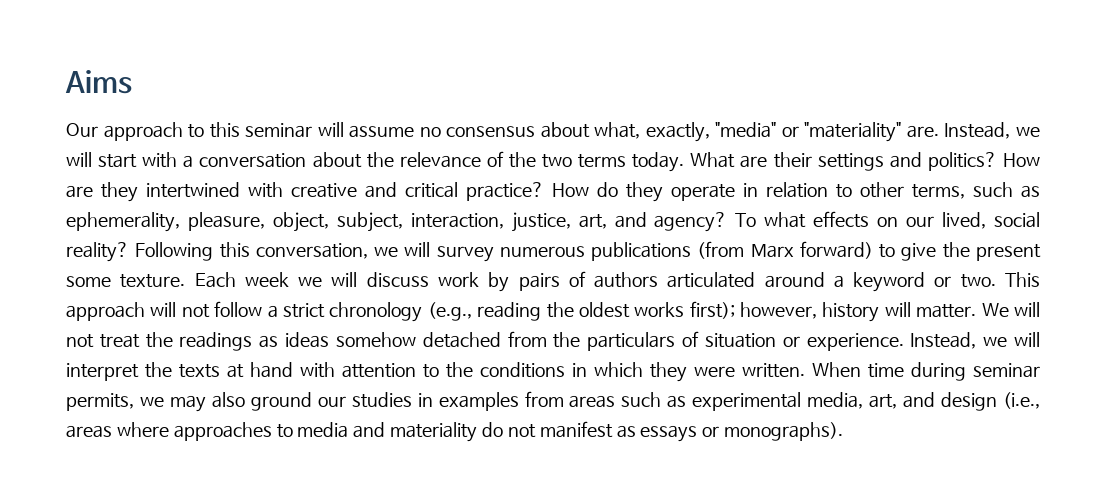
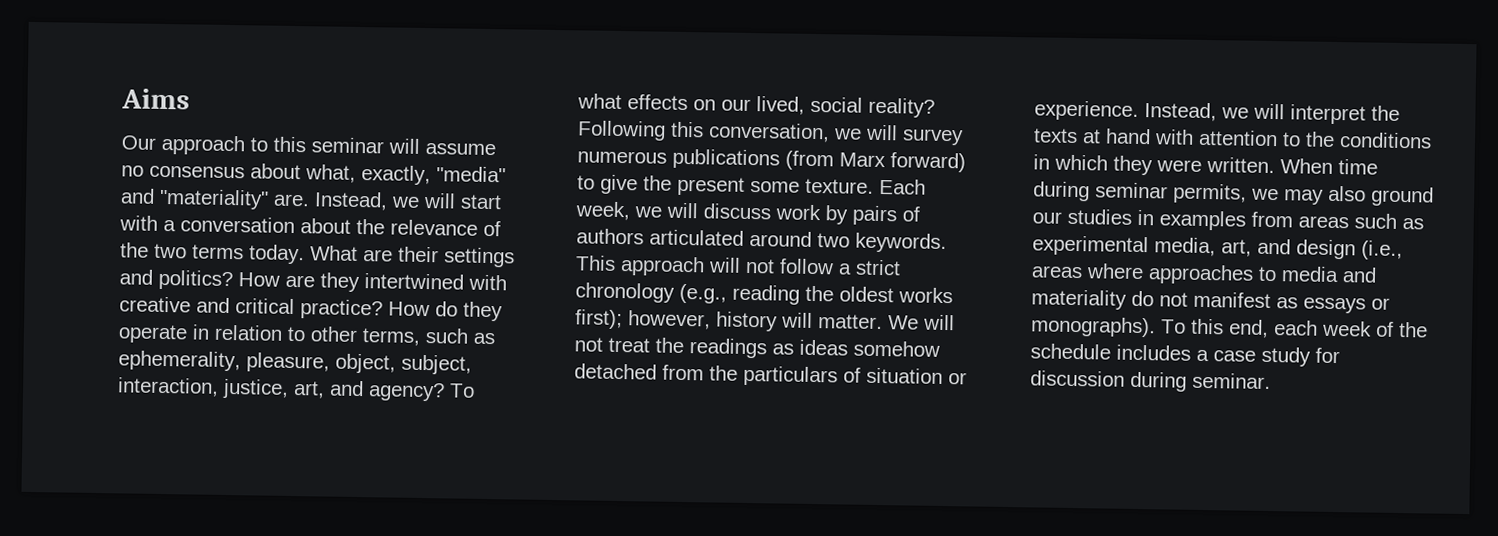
[781,126,799,137] or -> [120,188,155,204] and
[244,272,289,287] week -> [575,201,630,221] week,
[833,272,996,292] a keyword or two. -> [817,232,947,254] two keywords.
(844, 431) none -> [1161,318,1428,338] [1030,343,1340,367] [1030,370,1271,392] To this end, each week of the schedule includes a case study for discussion during seminar.

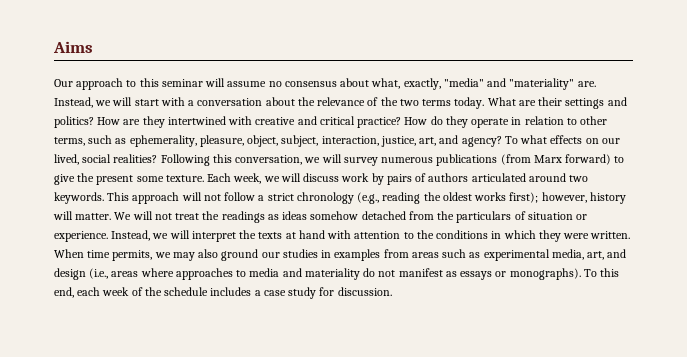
[868,97,935,118] reality? -> [113,154,158,163] realities?
[1033,181,1168,202] during seminar -> (111, 254) none
[1030,370,1271,392] discussion during seminar. -> [337,287,392,296] discussion.

